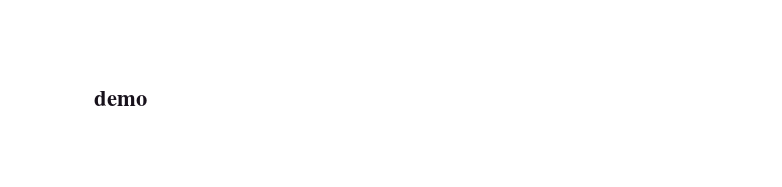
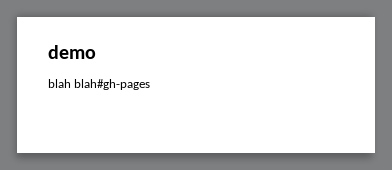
(147, 98) none -> [48,79,151,90] // blah blah#gh-pages

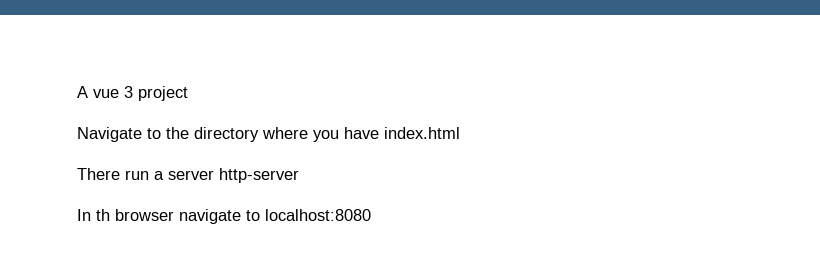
[48,45,96,59] [48,79,151,90] demo // blah blah#gh-pages -> [77,86,188,101] [77,127,460,142] [77,168,299,183] [77,209,371,224] A vue 3 project // Navigate to the directory where you have index.html // There run a server http-server // In th browser navigate to localhost:8080

